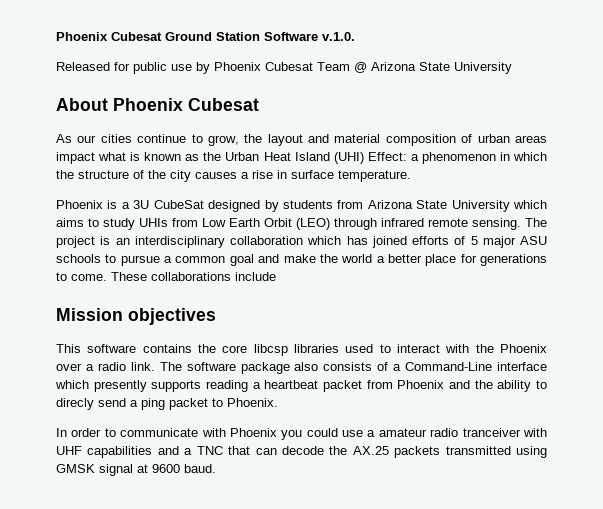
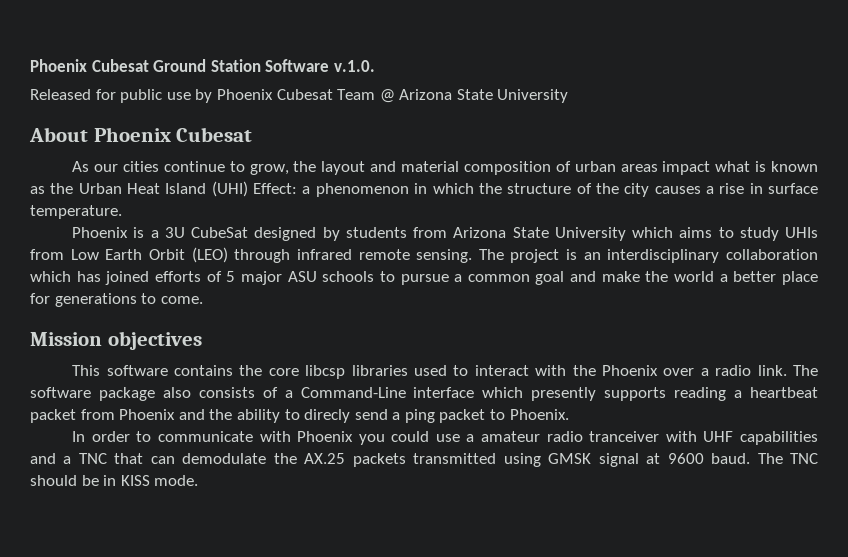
[111,272,276,281] These collaborations include -> (203, 300) none
[281,446,324,455] decode -> [182,453,267,464] demodulate
(216, 468) none -> [757,453,818,464] [30,475,199,486] The TNC should be in KISS mode.

